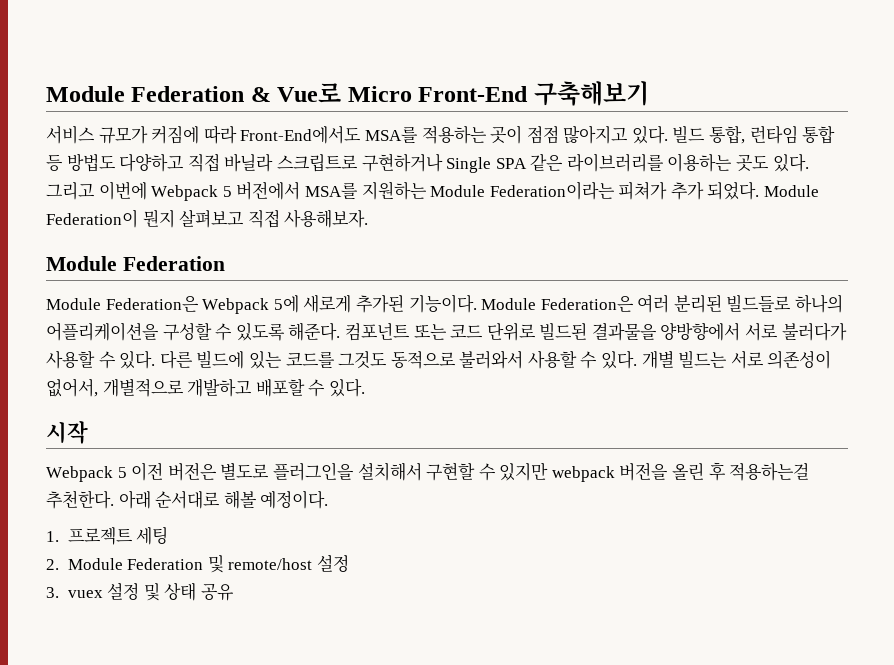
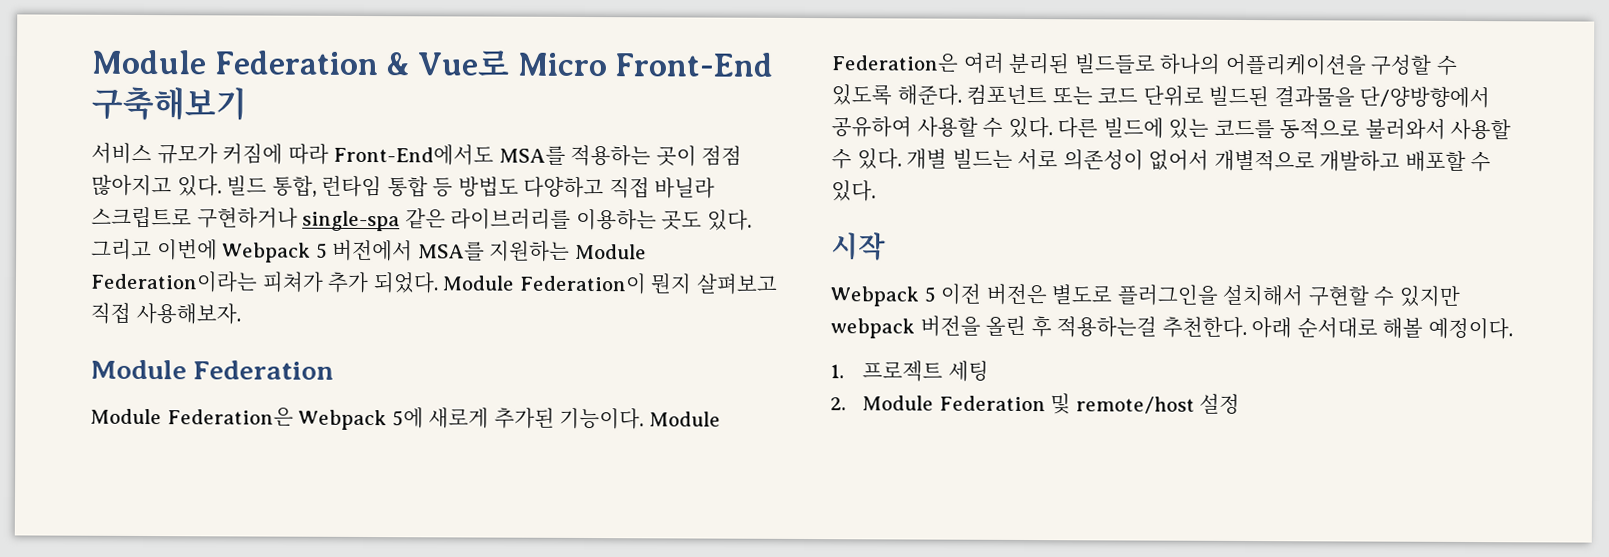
[446,157,527,173] Single SPA -> [302,210,401,232] single-spa
[660,322,847,341] 양방향에서 서로 불러다가 -> [1359,86,1491,109] [831,116,912,138] 단/양방향에서 공유하여
[338,351,388,369] 그것도 -> (1275, 128) none
[46,378,98,397] 없어서, -> [1148,149,1210,171] 없어서
[46,582,234,601] // 3. vuex 설정 및 상태 공유 -> (1241, 403) none

